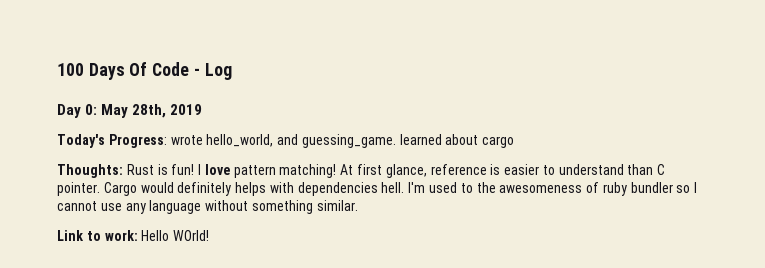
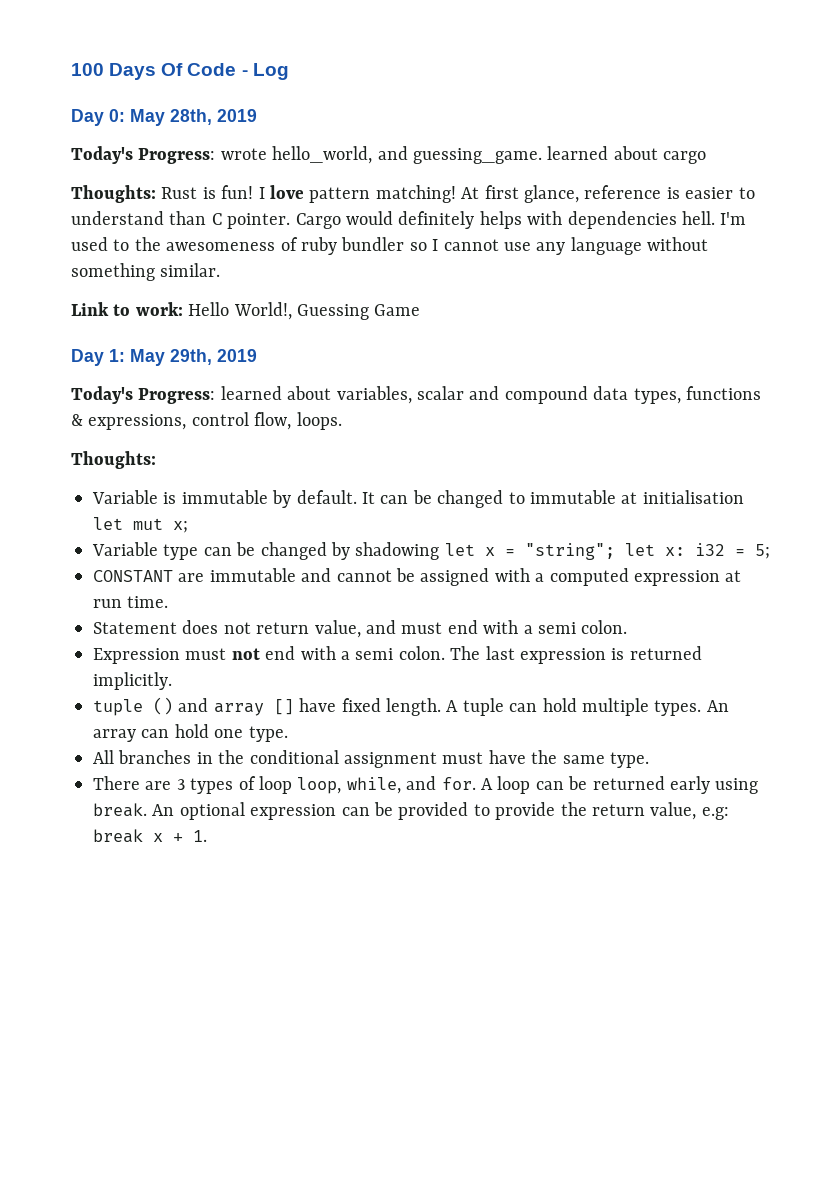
[173,230,210,241] WOrld! -> [233,302,421,320] [71,349,257,366] [71,386,761,404] [71,412,342,430] [71,451,156,469] [92,490,744,508] [93,517,188,533] [92,542,770,560] [93,568,742,586] [93,596,169,608] [93,620,628,638] [93,646,702,664] [93,672,172,690] [93,697,729,716] [93,724,288,742] [93,750,649,768] [93,776,759,794] [93,802,729,820] [93,829,207,843] World!, Guessing Game // Day 1: May 29th, 2019 // Today's Progress: learned about variables, scalar and compound data types, functions & expressions, control flow, loops. // Thoughts: // Variable is immutable by default. It can be changed to immutable at initialisation let mut x; // Variable type can be changed by shadowing let x = "string"; let x: i32 = 5; // CONSTANT are immutable and cannot be assigned with a computed expression at run time. // Statement does not return value, and must end with a semi colon. // Expression must not end with a semi colon. The last expression is returned implicitly. // tuple () and array [] have fixed length. A tuple can hold multiple types. An array can hold one type. // All branches in the conditional assignment must have the same type. // There are 3 types of loop loop, while, and for. A loop can be returned early using break. An optional expression can be provided to provide the return value, e.g: break x + 1.

